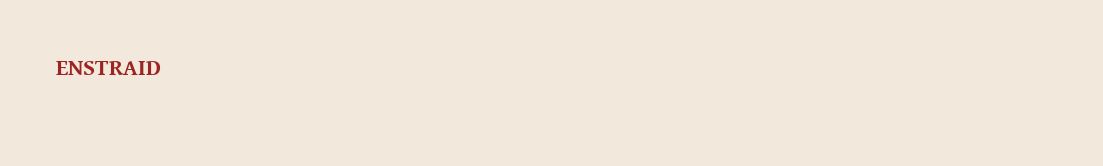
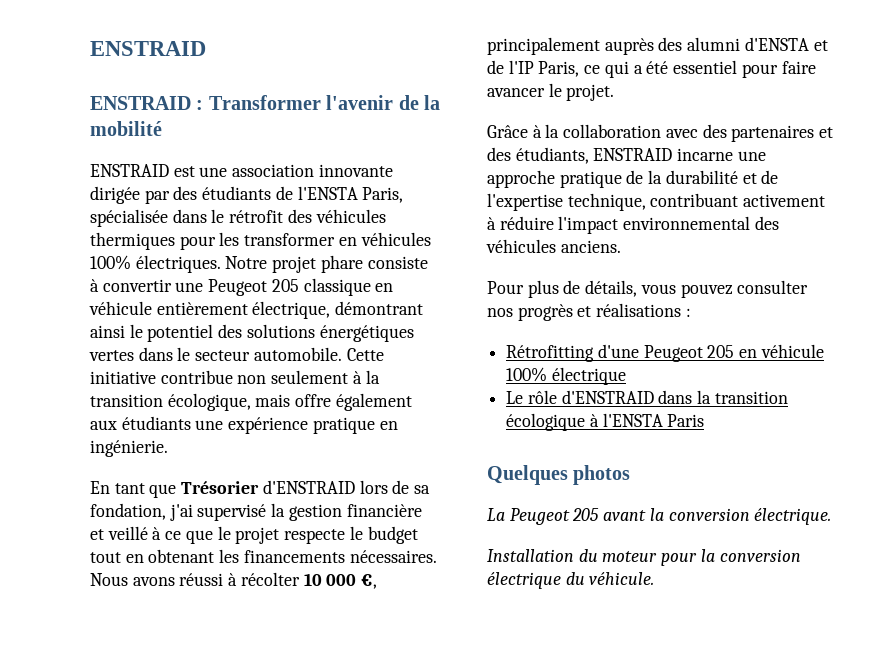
[56,61,161,75] ENSTRAID -> [90,41,206,56] [90,95,440,110] [90,121,162,136] [90,164,393,177] [90,186,404,204] [90,209,386,227] [90,232,431,250] [90,255,428,273] [90,278,394,296] [89,301,424,319] [90,324,414,342] [89,347,384,361] [90,370,380,384] [90,393,412,411] [90,416,398,434] [90,440,168,457] [90,480,431,498] [90,503,422,521] [90,526,418,544] [90,549,437,563] [90,572,378,589] [487,37,828,55] [487,60,816,78] [487,83,615,101] [487,124,834,142] [487,147,766,164] [487,170,779,188] [487,193,826,211] [487,216,779,234] [486,239,621,253] [487,280,809,298] [487,303,691,321] [506,344,824,362] [506,367,626,385] [506,390,788,404] [506,413,705,431] [487,465,631,485] [487,508,832,525] [487,549,801,566] [487,572,655,589] ENSTRAID // ENSTRAID : Transformer l'avenir de la mobilité // ENSTRAID est une association innovante dirigée par des étudiants de l'ENSTA Paris, spécialisée dans le rétrofit des véhicules thermiques pour les transformer en véhicules 100% électriques. Notre projet phare consiste à convertir une Peugeot 205 classique en véhicule entièrement électrique, démontrant ainsi le potentiel des solutions énergétiques vertes dans le secteur automobile. Cette initiative contribue non seulement à la transition écologique, mais offre également aux étudiants une expérience pratique en ingénierie. // En tant que Trésorier d'ENSTRAID lors de sa fondation, j'ai supervisé la gestion financière et veillé à ce que le projet respecte le budget tout en obtenant les financements nécessaires. Nous avons réussi à récolter 10 000 €, principalement auprès des alumni d'ENSTA et de l'IP Paris, ce qui a été essentiel pour faire avancer le projet. // Grâce à la collaboration avec des partenaires et des étudiants, ENSTRAID incarne une approche pratique de la durabilité et de l'expertise technique, contribuant activement à réduire l'impact environnemental des véhicules anciens. // Pour plus de détails, vous pouvez consulter nos progrès et réalisations : // Rétrofitting d'une Peugeot 205 en véhicule 100% électrique // Le rôle d'ENSTRAID dans la transition écologique à l'ENSTA Paris // Quelques photos // La Peugeot 205 avant la conversion électrique. // Installation du moteur pour la conversion électrique du véhicule.

